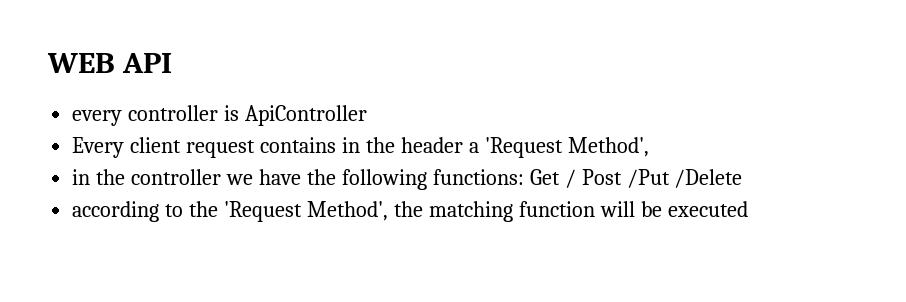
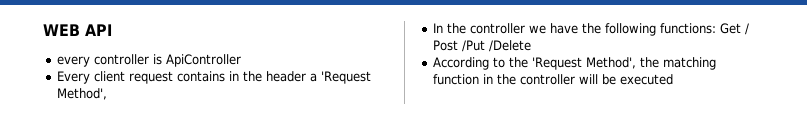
[72,169,91,185] in -> [432,23,443,33] In
[72,201,160,222] according -> [432,57,489,70] According
(595, 209) none -> [482,74,575,85] in the controller

